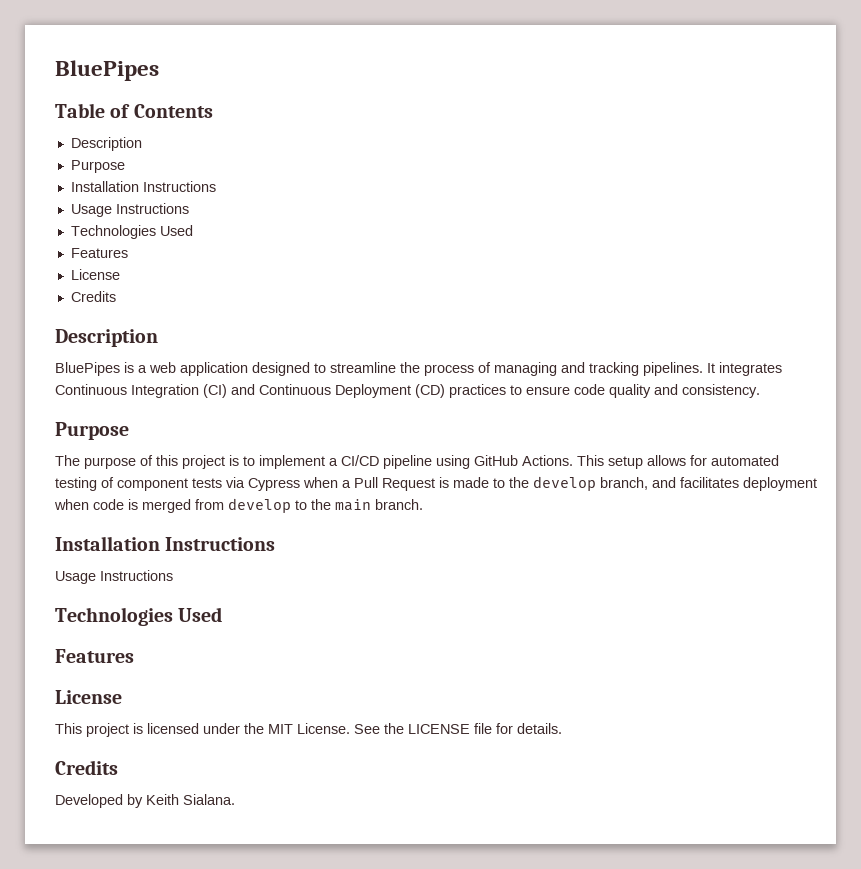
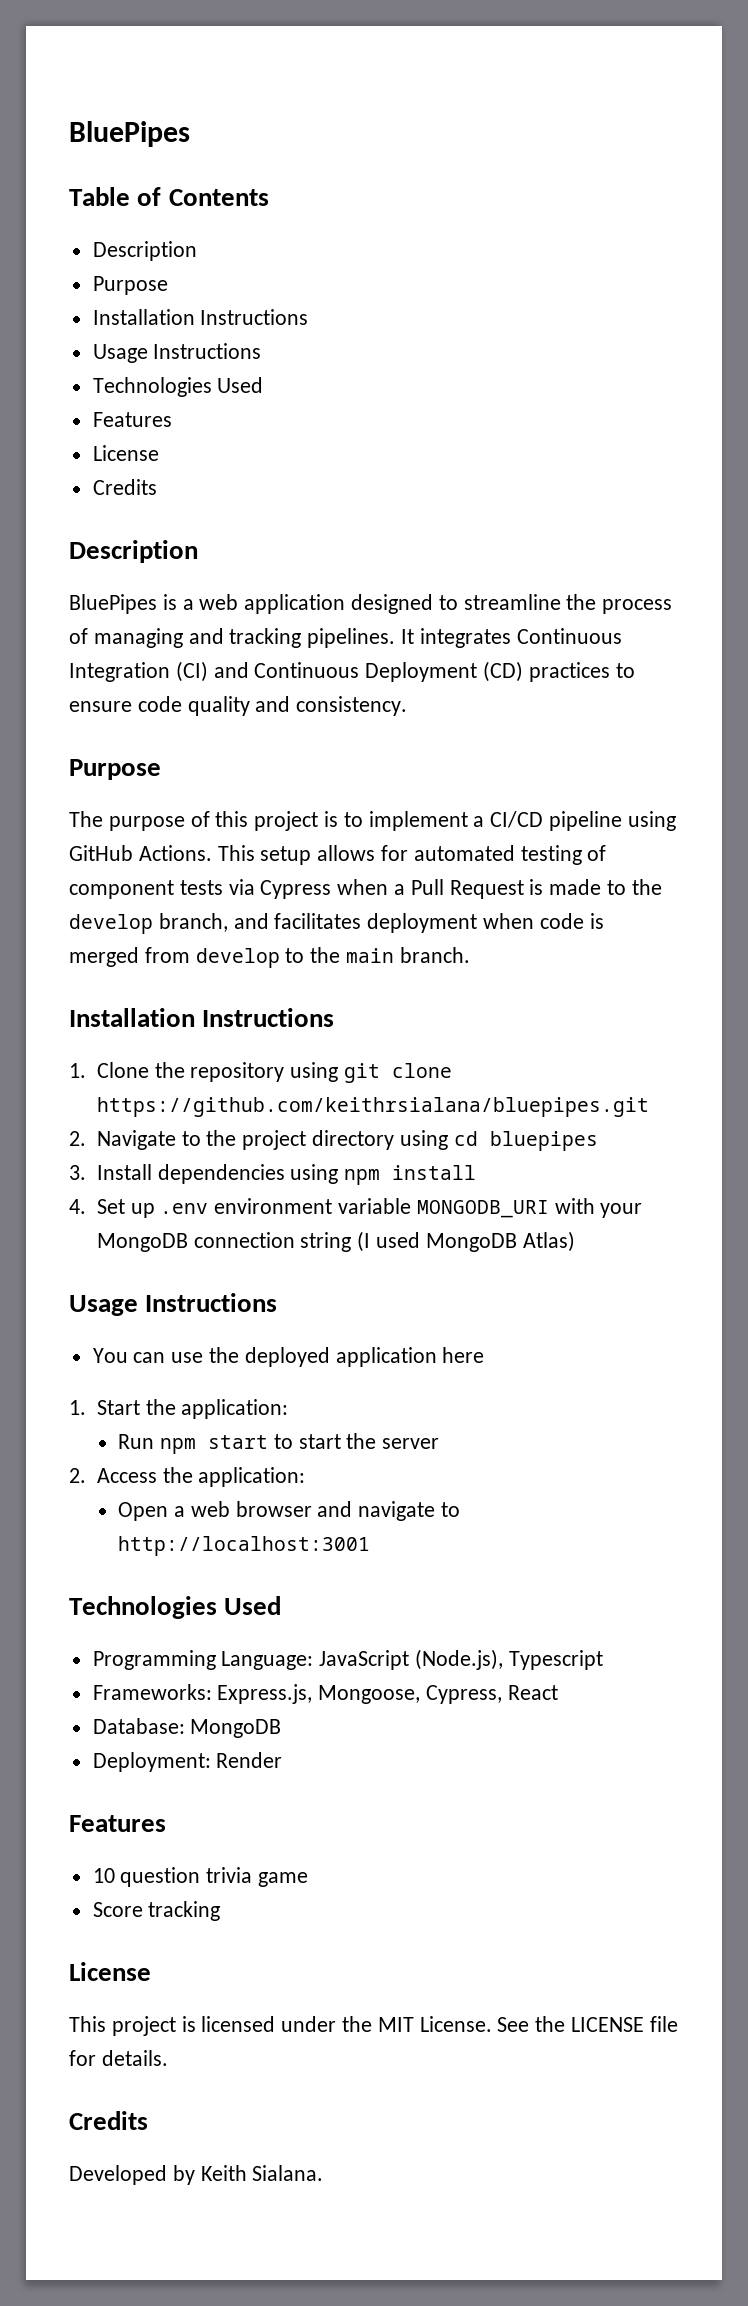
[55,570,173,584] [55,607,223,626] [55,649,134,663] Usage Instructions // Technologies Used // Features -> [69,1062,452,1083] [96,1097,649,1117] [69,1130,598,1151] [69,1164,477,1185] [69,1198,643,1218] [96,1231,575,1252] [69,1293,278,1316] [92,1347,485,1367] [69,1399,289,1419] [118,1433,440,1454] [69,1467,306,1487] [118,1501,460,1521] [118,1536,371,1556] [69,1596,282,1619] [92,1649,603,1670] [92,1684,558,1704] [92,1718,282,1738] [92,1752,283,1772] [69,1815,166,1832] [92,1867,309,1887] [92,1901,221,1921] 1. Clone the repository using git clone https://github.com/keithrsialana/bluepipes.git // 2. Navigate to the project directory using cd bluepipes // 3. Install dependencies using npm install // 4. Set up .env environment variable MONGODB_URI with your MongoDB connection string (I used MongoDB Atlas) // Usage Instructions // You can use the deployed application here // 1. Start the application: // Run npm start to start the server // 2. Access the application: // Open a web browser and navigate to http://localhost:3001 // Technologies Used // Programming Language: JavaScript (Node.js), Typescript // Frameworks: Express.js, Mongoose, Cypress, React // Database: MongoDB // Deployment: Render // Features // 10 question trivia game // Score tracking

